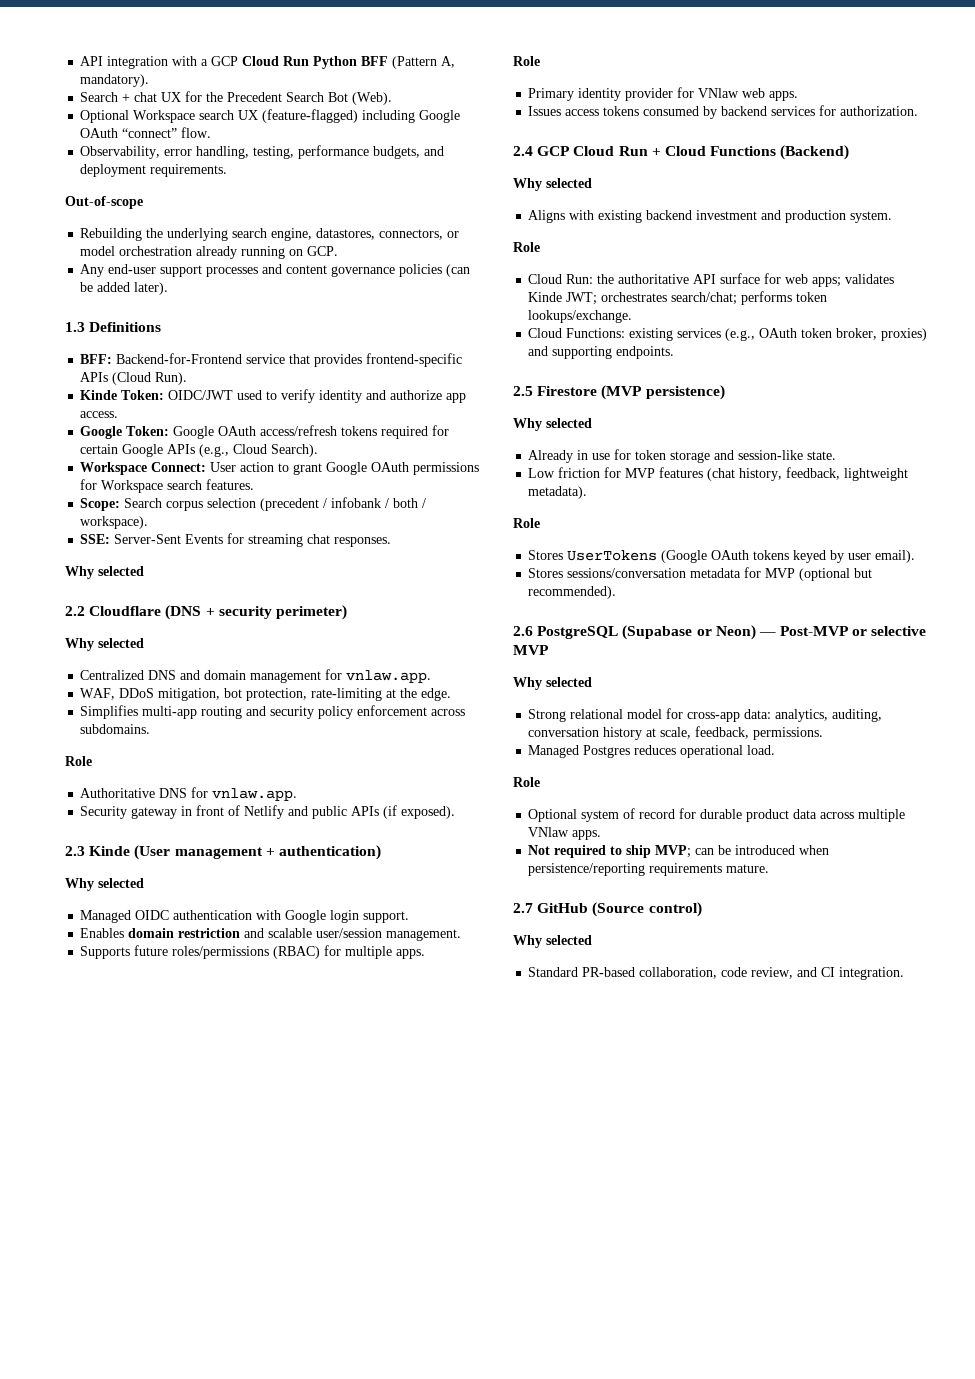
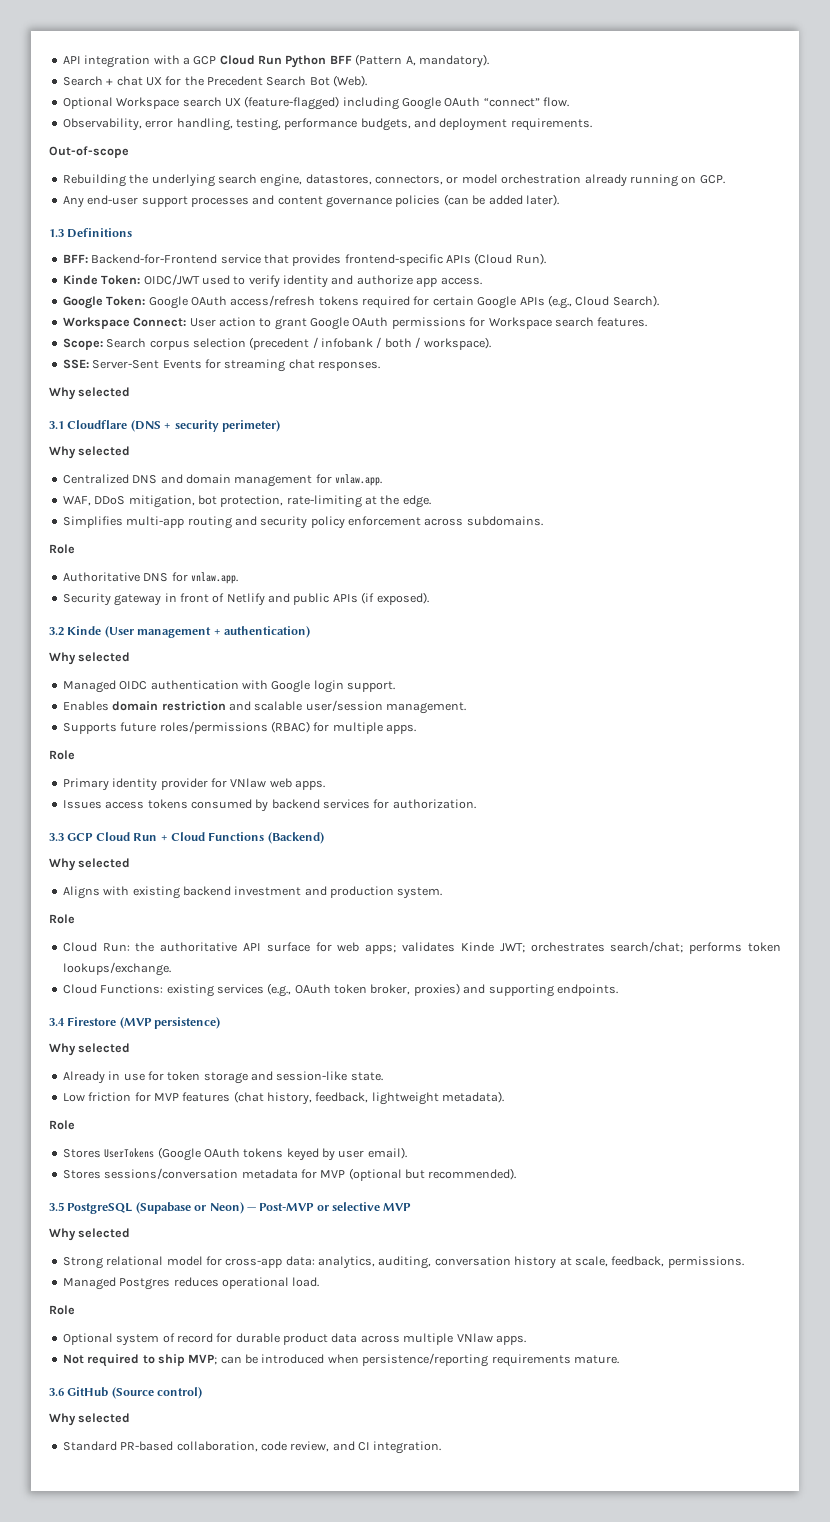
[65,606,85,616] 2.2 -> [49,421,64,429] 3.1
[65,846,85,856] 2.3 -> [49,627,64,636] 3.2
[513,146,533,156] 2.4 -> [49,833,64,841] 3.3
[513,386,533,396] 2.5 -> [49,1018,65,1026] 3.4
[513,626,533,636] 2.6 -> [49,1202,64,1211] 3.5
[513,903,533,913] 2.7 -> [49,1388,64,1396] 3.6

